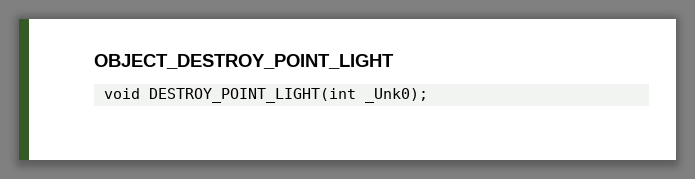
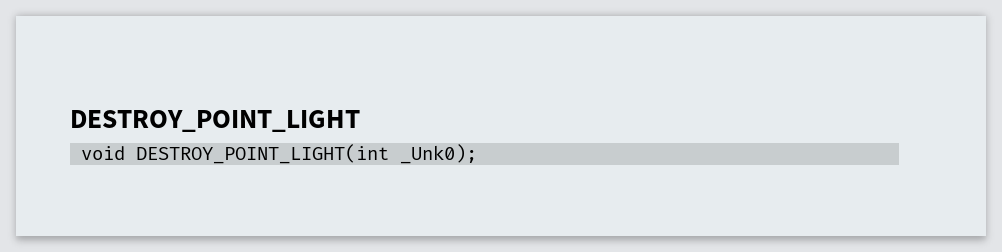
[94,54,394,69] OBJECT_DESTROY_POINT_LIGHT -> [70,110,360,132] DESTROY_POINT_LIGHT

